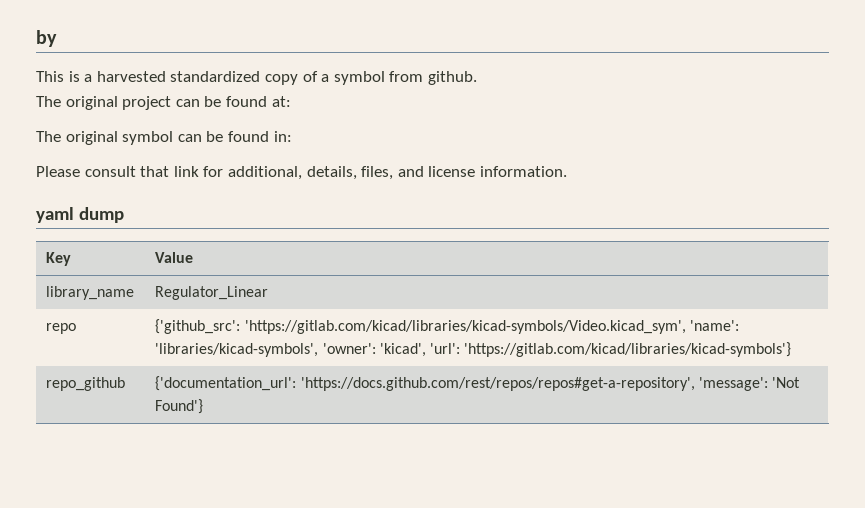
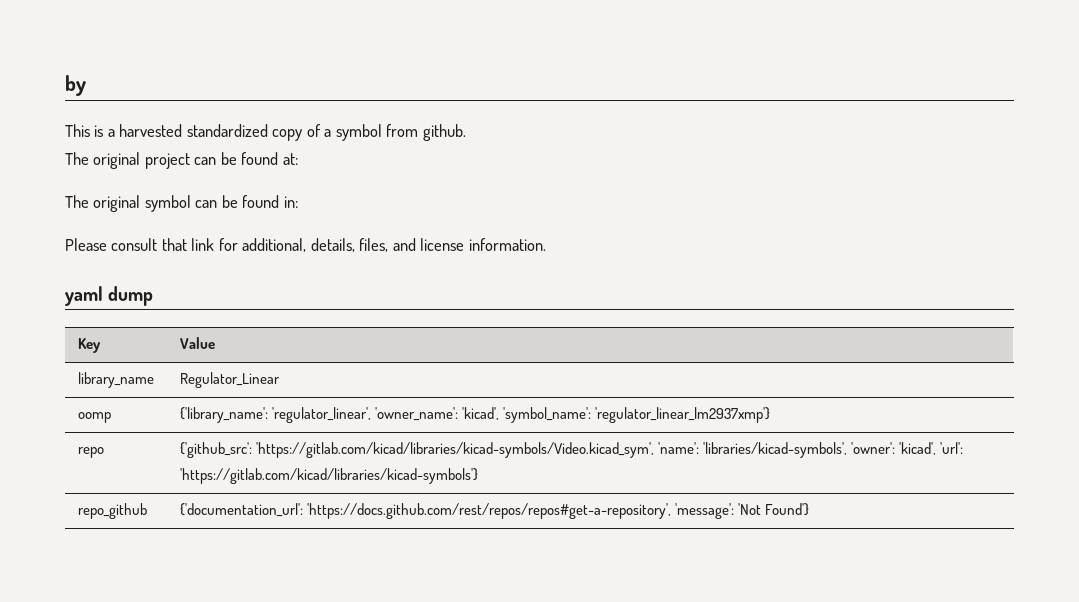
(269, 293) none -> [77,412,111,423] [179,407,770,423] // oomp | {'library_name': 'regulator_linear', 'owner_name': 'kicad', 'symbol_name': 'regulator_linear_lm2937xmp'}

